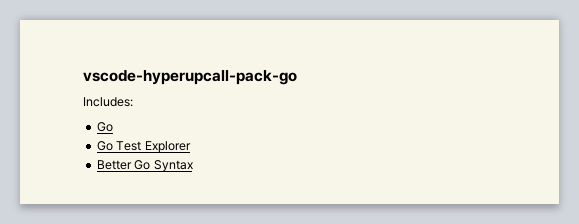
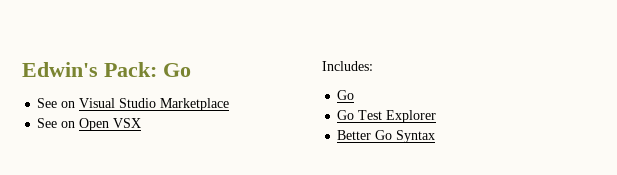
[83,70,297,85] vscode-hyperupcall-pack-go -> [22,62,191,77] [37,98,230,111] [37,118,142,131] Edwin's Pack: Go // See on Visual Studio Marketplace // See on Open VSX

